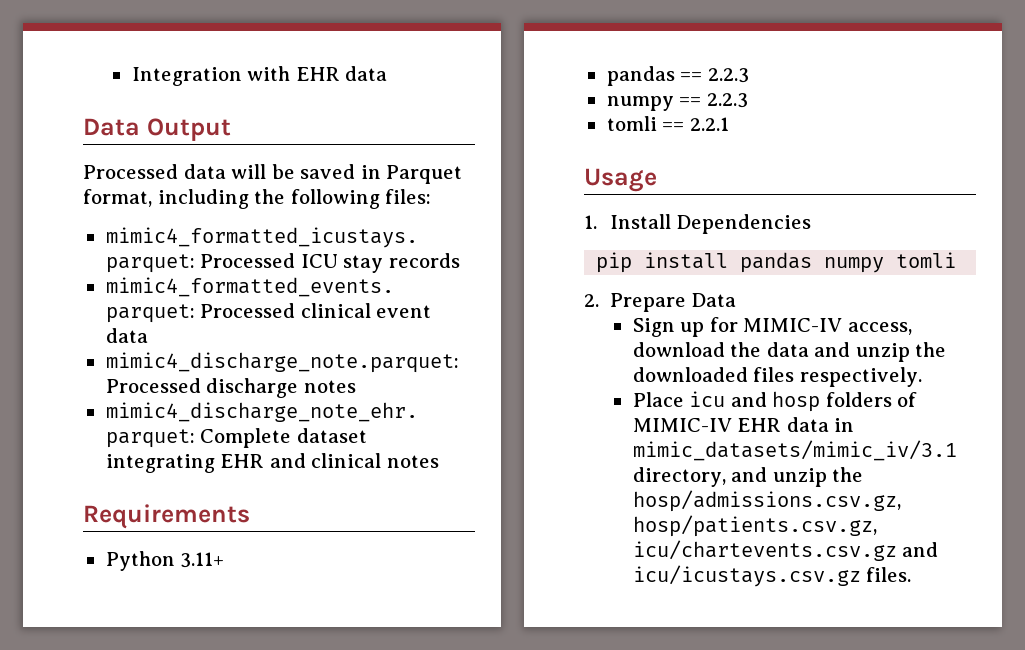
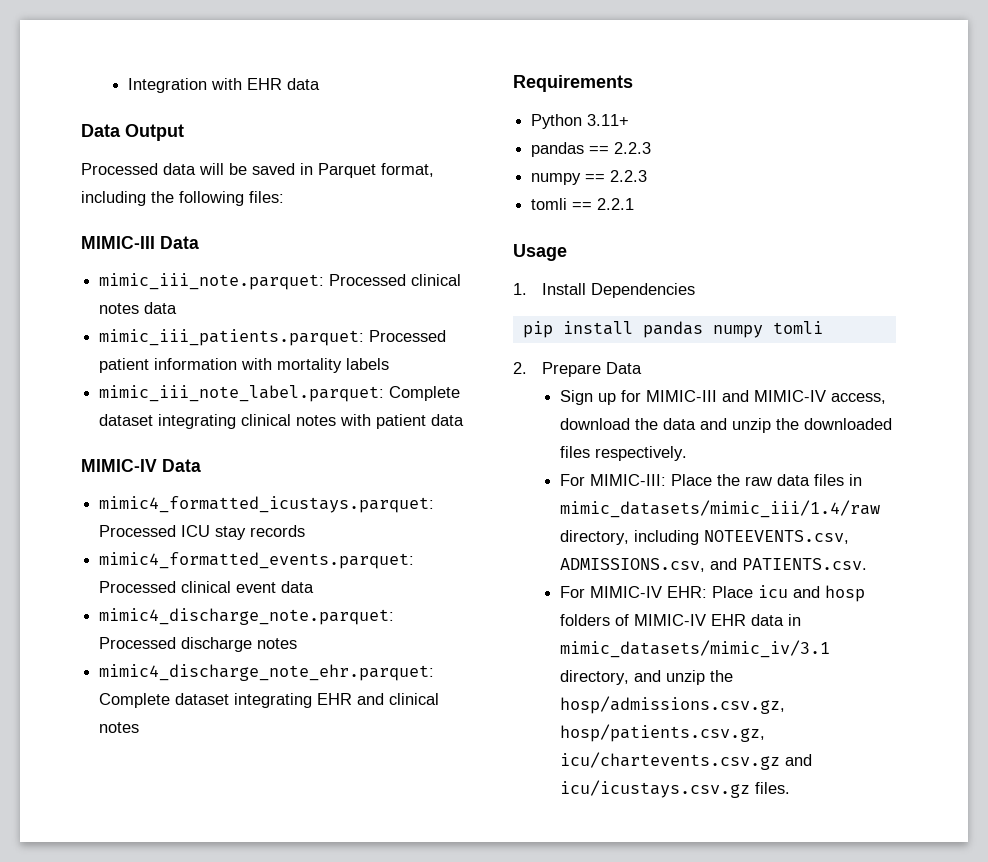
(432, 196) none -> [81,236,199,249] [99,273,462,290] [99,302,178,314] [99,329,447,346] [99,358,390,373] [99,385,461,402] [99,414,465,429] [81,459,201,472] // MIMIC-III Data // mimic_iii_note.parquet: Processed clinical notes data // mimic_iii_patients.parquet: Processed patient information with mortality labels // mimic_iii_note_label.parquet: Complete dataset integrating clinical notes with patient data // MIMIC-IV Data
(738, 324) none -> [645,390,749,402] MIMIC-III and
(922, 377) none -> [559,474,862,486] [559,500,880,518] [559,530,849,545] [559,558,867,572] [559,586,707,598] For MIMIC-III: Place the raw data files in mimic_datasets/mimic_iii/1.4/raw directory, including NOTEEVENTS.csv, ADMISSIONS.csv, and PATIENTS.csv. // For MIMIC-IV EHR:

